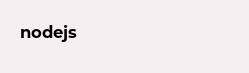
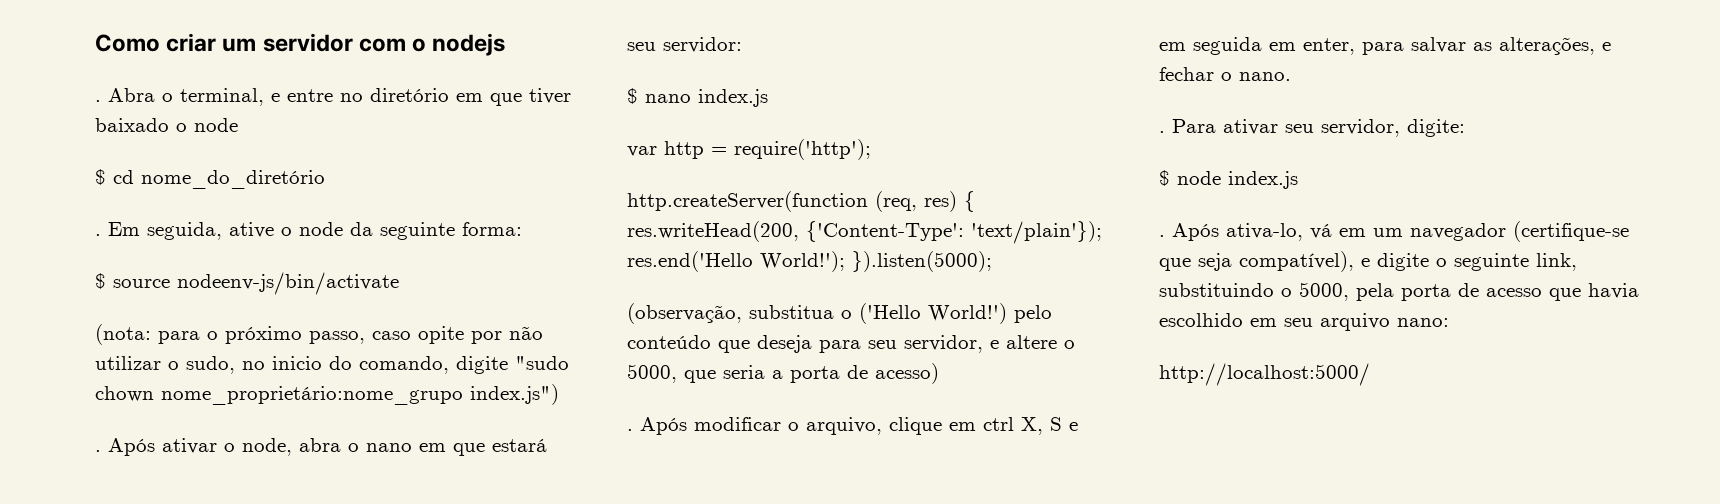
[20,25,77,42] nodejs -> [95,33,506,56] [95,88,571,106] [95,118,238,132] [95,169,325,189] [95,222,522,240] [95,272,399,295] [95,324,543,345] [95,356,569,374] [95,384,559,405] [95,438,547,456] [627,37,742,53] [627,88,768,107] [627,139,871,160] [627,191,975,212] [627,221,1102,244] [627,251,992,272] [627,303,1052,324] [627,335,1075,353] [627,363,939,384] [627,417,1078,435] [1159,37,1611,55] [1159,67,1291,81] [1159,119,1465,137] [1159,170,1298,189] [1159,221,1629,242] [1159,251,1577,272] [1159,282,1639,301] [1159,313,1449,331] [1159,363,1370,386] Como criar um servidor com o nodejs // . Abra o terminal, e entre no diretório em que tiver baixado o node // $ cd nome_do_diretório // . Em seguida, ative o node da seguinte forma: // $ source nodeenv-js/bin/activate // (nota: para o próximo passo, caso opite por não utilizar o sudo, no inicio do comando, digite "sudo chown nome_proprietário:nome_grupo index.js") // . Após ativar o node, abra o nano em que estará seu servidor: // $ nano index.js // var http = require('http'); // http.createServer(function (req, res) { res.writeHead(200, {'Content-Type': 'text/plain'}); res.end('Hello World!'); }).listen(5000); // (observação, substitua o ('Hello World!') pelo conteúdo que deseja para seu servidor, e altere o 5000, que seria a porta de acesso) // . Após modificar o arquivo, clique em ctrl X, S e em seguida em enter, para salvar as alterações, e fechar o nano. // . Para ativar seu servidor, digite: // $ node index.js // . Após ativa-lo, vá em um navegador (certifique-se que seja compatível), e digite o seguinte link, substituindo o 5000, pela porta de acesso que havia escolhido em seu arquivo nano: // http://localhost:5000/

